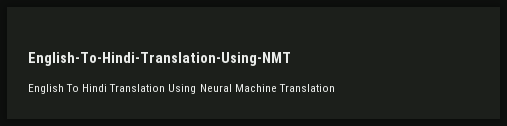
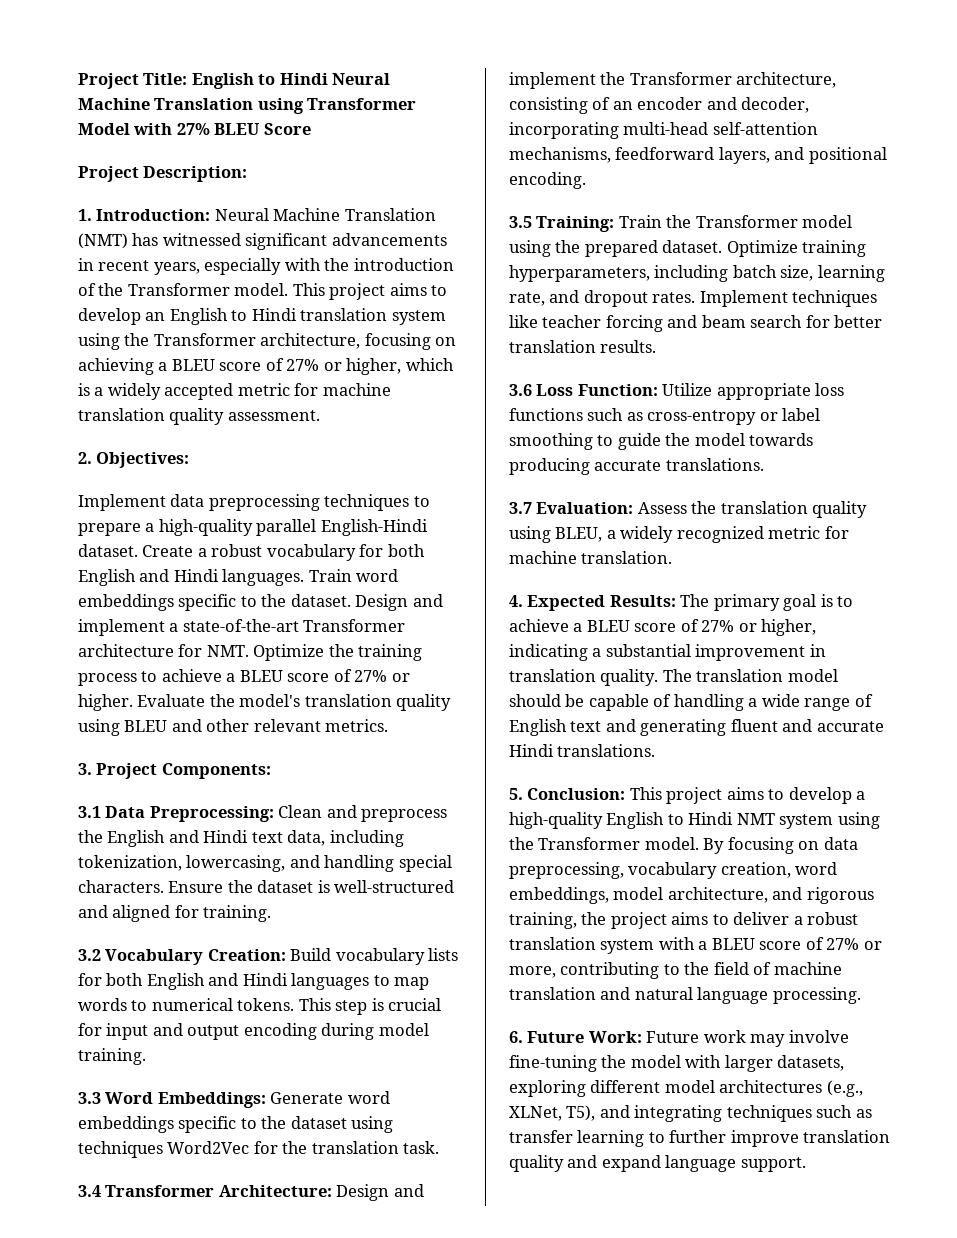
[28,52,291,66] [28,84,335,94] English-To-Hindi-Translation-Using-NMT // English To Hindi Translation Using Neural Machine Translation -> [78,73,391,89] [78,98,417,114] [78,123,311,135] [78,166,248,182] [78,208,436,221] [78,233,447,250] [78,258,454,275] [78,283,448,300] [78,308,446,325] [78,333,457,350] [78,358,454,375] [78,383,391,400] [78,408,320,425] [78,452,190,468] [78,494,430,511] [78,519,428,536] [78,544,425,561] [78,569,399,586] [78,594,443,611] [78,619,406,636] [78,644,423,661] [78,669,410,686] [78,694,452,711] [78,719,389,736] [78,763,271,779] [78,805,448,822] [78,830,404,847] [78,855,452,872] [78,880,455,893] [78,905,272,922] [78,948,459,965] [78,973,430,990] [78,998,442,1015] [78,1023,429,1040] [78,1048,146,1065] [78,1091,390,1108] [78,1116,394,1133] [78,1141,440,1158] [78,1184,424,1201] [509,72,837,89] [509,97,810,114] [509,122,818,139] [509,147,887,164] [509,172,586,189] [509,215,853,232] [509,240,867,257] [509,265,885,282] [509,290,878,307] [509,315,883,332] [509,340,657,353] [509,383,845,400] [509,408,821,425] [509,433,814,450] [509,458,764,475] [509,501,868,518] [509,526,849,543] [509,551,673,564] [509,594,854,611] [509,619,817,636] [509,644,826,661] [509,669,838,686] [509,694,873,711] [509,719,884,736] [509,744,656,757] [509,787,866,804] [509,812,880,829] [509,837,858,854] [509,862,838,879] [509,887,874,904] [509,912,859,929] [509,937,882,954] [509,962,842,979] [509,987,861,1004] [509,1030,849,1047] [509,1055,845,1072] [509,1080,863,1097] [509,1105,872,1122] [509,1130,891,1147] [509,1155,806,1172] Project Title: English to Hindi Neural Machine Translation using Transformer Model with 27% BLEU Score // Project Description: // 1. Introduction: Neural Machine Translation (NMT) has witnessed significant advancements in recent years, especially with the introduction of the Transformer model. This project aims to develop an English to Hindi translation system using the Transformer architecture, focusing on achieving a BLEU score of 27% or higher, which is a widely accepted metric for machine translation quality assessment. // 2. Objectives: // Implement data preprocessing techniques to prepare a high-quality parallel English-Hindi dataset. Create a robust vocabulary for both English and Hindi languages. Train word embeddings specific to the dataset. Design and implement a state-of-the-art Transformer architecture for NMT. Optimize the training process to achieve a BLEU score of 27% or higher. Evaluate the model's translation quality using BLEU and other relevant metrics. // 3. Project Components: // 3.1 Data Preprocessing: Clean and preprocess the English and Hindi text data, including tokenization, lowercasing, and handling special characters. Ensure the dataset is well-structured and aligned for training. // 3.2 Vocabulary Creation: Build vocabulary lists for both English and Hindi languages to map words to numerical tokens. This step is crucial for input and output encoding during model training. // 3.3 Word Embeddings: Generate word embeddings specific to the dataset using techniques Word2Vec for the translation task. // 3.4 Transformer Architecture: Design and implement the Transformer architecture, consisting of an encoder and decoder, incorporating multi-head self-attention mechanisms, feedforward layers, and positional encoding. // 3.5 Training: Train the Transformer model using the prepared dataset. Optimize training hyperparameters, including batch size, learning rate, and dropout rates. Implement techniques like teacher forcing and beam search for better translation results. // 3.6 Loss Function: Utilize appropriate loss functions such as cross-entropy or label smoothing to guide the model towards producing accurate translations. // 3.7 Evaluation: Assess the translation quality using BLEU, a widely recognized metric for machine translation. // 4. Expected Results: The primary goal is to achieve a BLEU score of 27% or higher, indicating a substantial improvement in translation quality. The translation model should be capable of handling a wide range of English text and generating fluent and accurate Hindi translations. // 5. Conclusion: This project aims to develop a high-quality English to Hindi NMT system using the Transformer model. By focusing on data preprocessing, vocabulary creation, word embeddings, model architecture, and rigorous training, the project aims to deliver a robust translation system with a BLEU score of 27% or more, contributing to the field of machine translation and natural language processing. // 6. Future Work: Future work may involve fine-tuning the model with larger datasets, exploring different model architectures (e.g., XLNet, T5), and integrating techniques such as transfer learning to further improve translation quality and expand language support.

